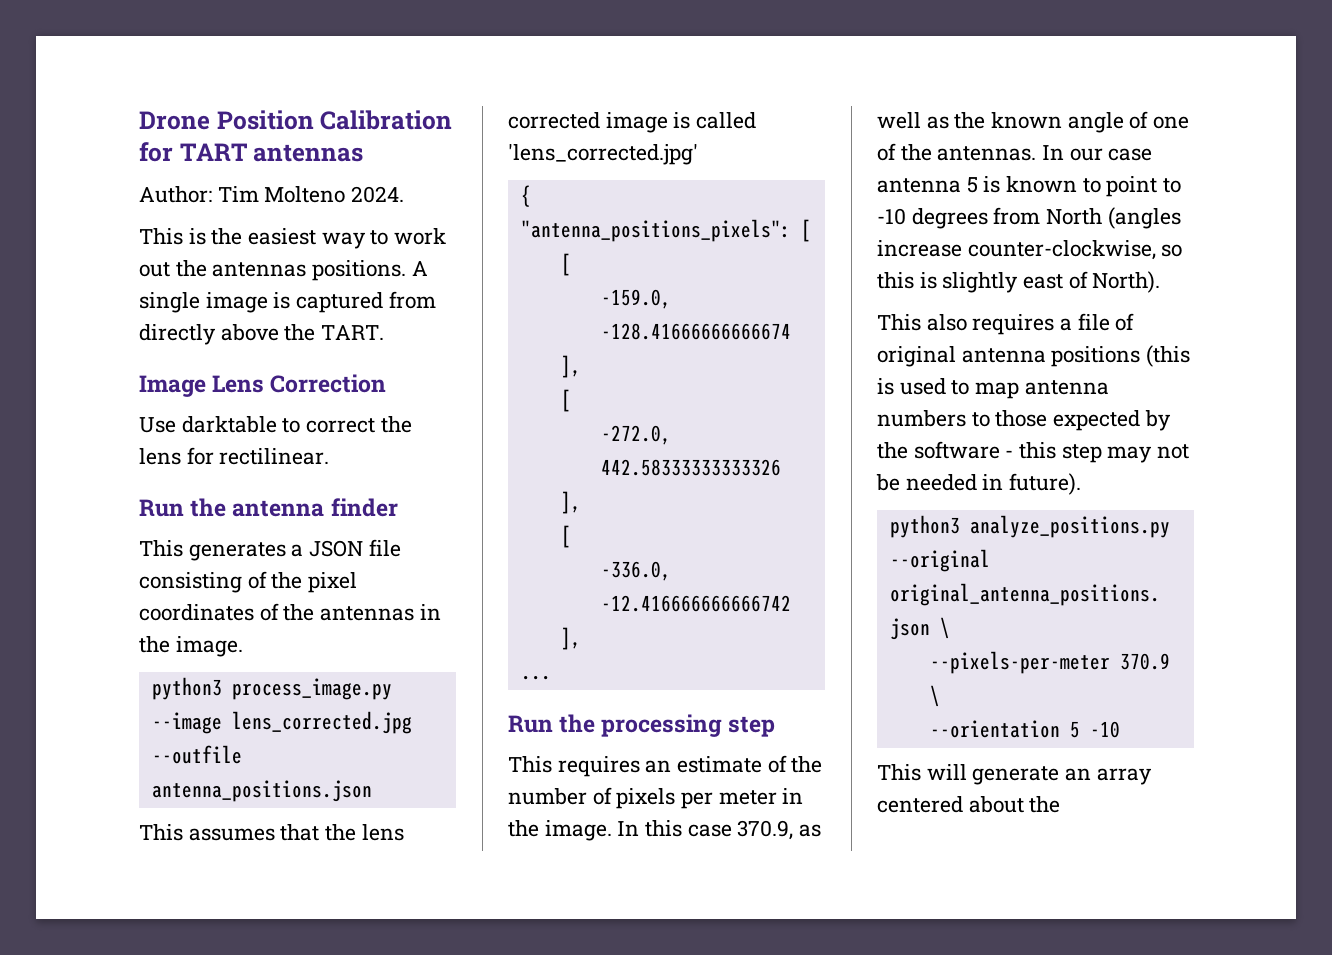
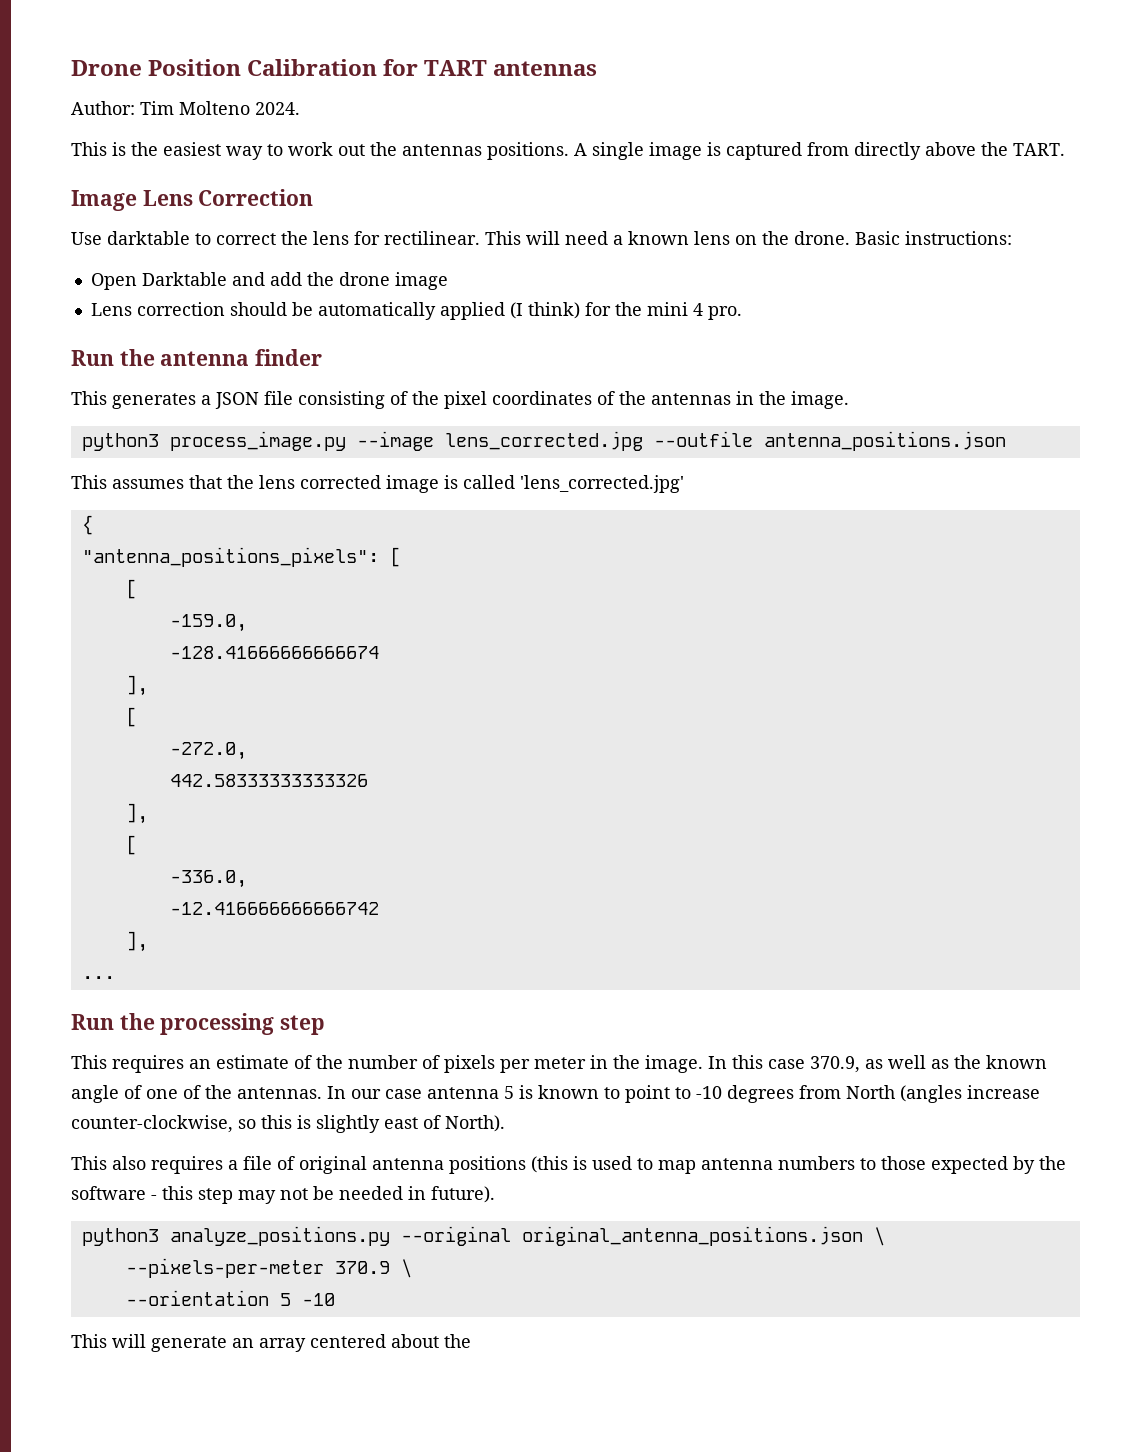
(330, 456) none -> [485,231,1012,245] [90,272,448,290] [90,302,742,320] This will need a known lens on the drone. Basic instructions: // Open Darktable and add the drone image // Lens correction should be automatically applied (I think) for the mini 4 pro.

